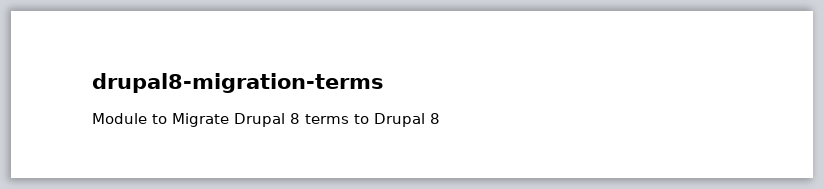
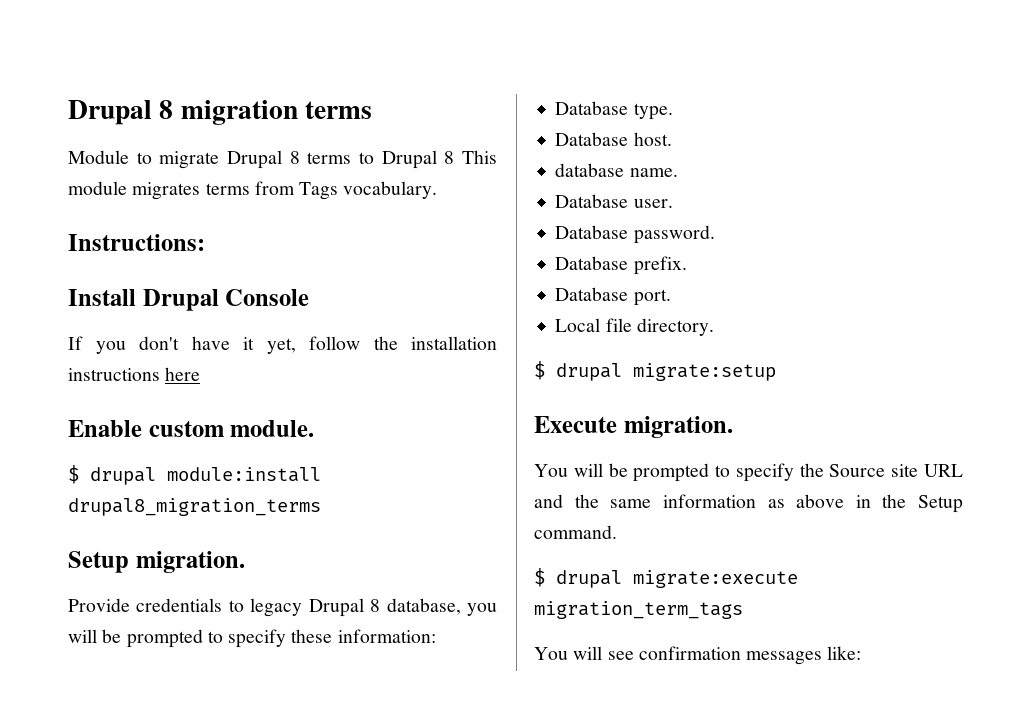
[92,73,384,93] drupal8-migration-terms -> [68,100,373,125] Drupal 8 migration terms
[172,113,229,127] Migrate -> [159,151,220,169] migrate
(440, 118) none -> [462,150,498,164] [68,181,438,200] [68,234,205,251] [68,289,310,311] [68,336,497,354] [68,367,201,381] [68,420,315,437] [68,465,321,485] [68,498,321,516] [68,551,245,573] [68,598,497,617] [68,629,436,648] [555,101,673,120] [555,132,672,146] [555,163,678,177] [555,194,673,208] [555,225,715,244] [555,256,687,275] [555,287,671,306] [555,318,714,336] [534,361,776,381] [534,416,733,438] [534,463,963,482] [534,494,963,513] [534,525,617,539] [534,568,798,588] [534,601,743,619] [534,646,862,665] This module migrates terms from Tags vocabulary. // Instructions: // Install Drupal Console // If you don't have it yet, follow the installation instructions here // Enable custom module. // $ drupal module:install drupal8_migration_terms // Setup migration. // Provide credentials to legacy Drupal 8 database, you will be prompted to specify these information: // Database type. // Database host. // database name. // Database user. // Database password. // Database prefix. // Database port. // Local file directory. // $ drupal migrate:setup // Execute migration. // You will be prompted to specify the Source site URL and the same information as above in the Setup command. // $ drupal migrate:execute migration_term_tags // You will see confirmation messages like:

